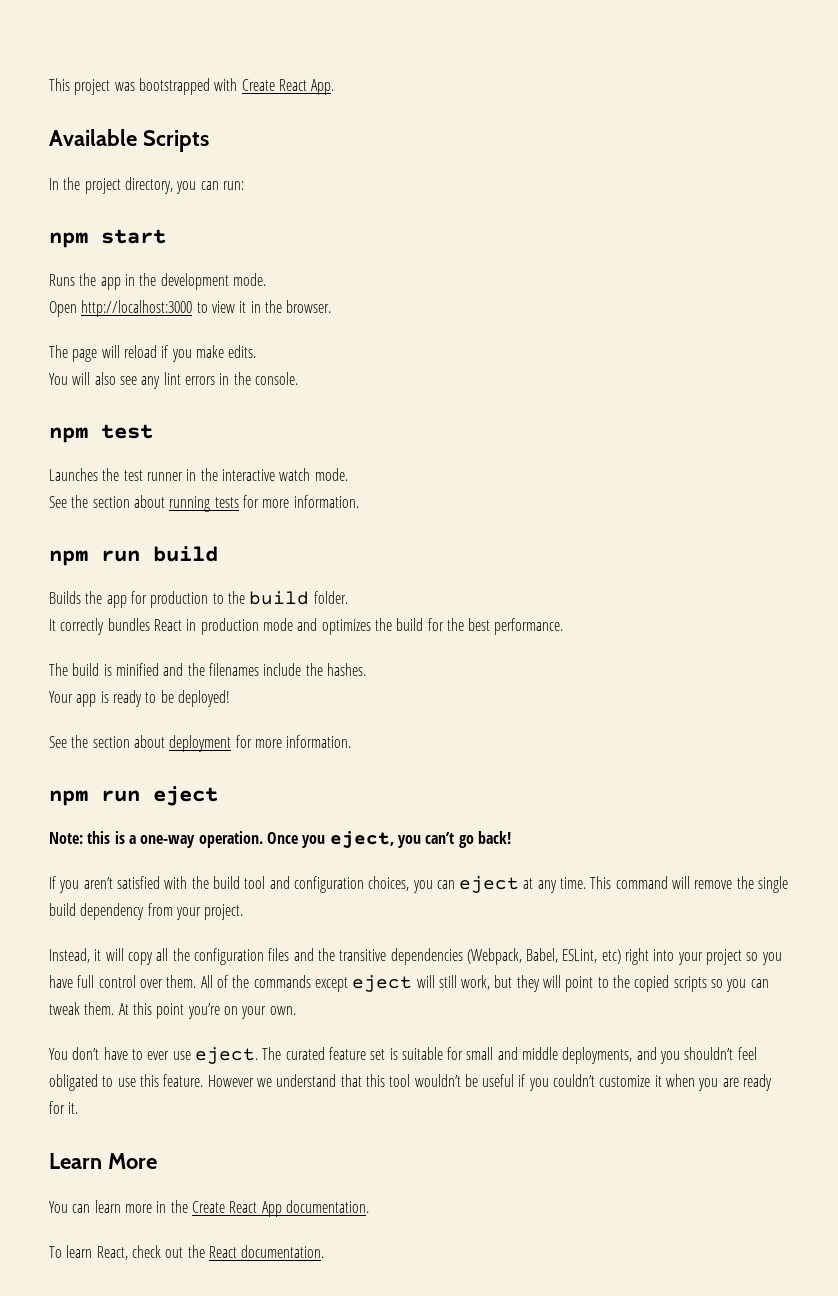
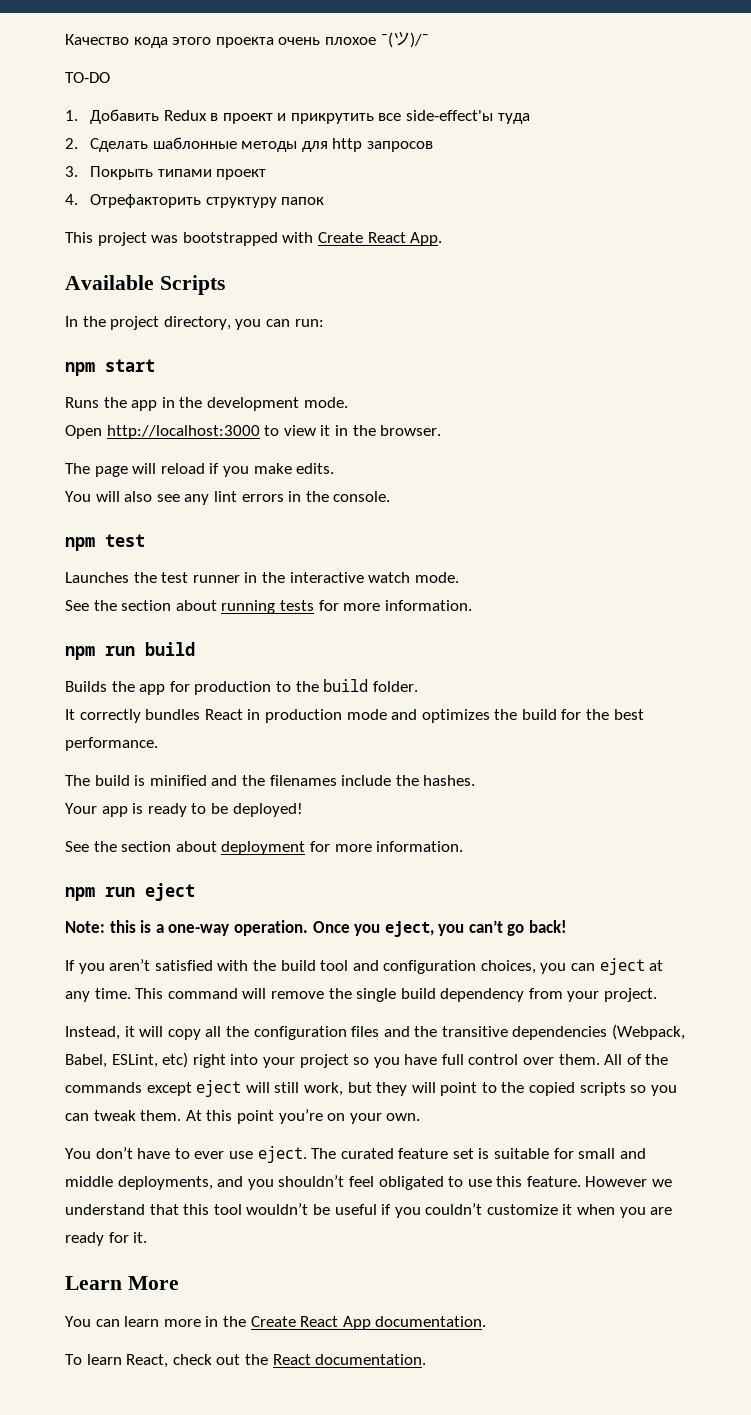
(49, 84) none -> [65,32,429,48] [65,72,110,83] [65,109,530,124] [65,137,433,152] [65,166,267,180] [65,194,325,208] Качество кода этого проекта очень плохое ¯(ツ)/¯ // TO-DO // 1. Добавить Redux в проект и прикрутить все side-effect'ы туда // 2. Сделать шаблонные методы для http запросов // 3. Покрыть типами проект // 4. Отрефакторить структуру папок //

